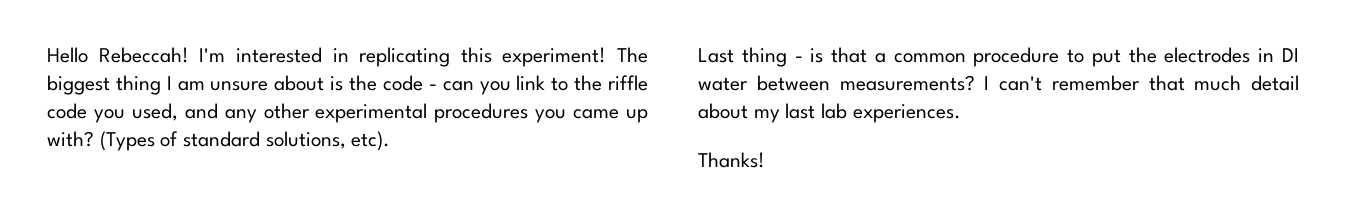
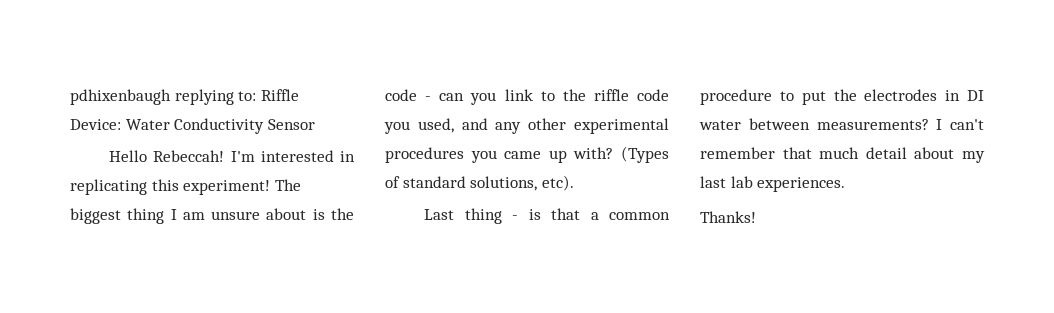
(47, 55) none -> [70,89,299,105] [70,118,315,134] pdhixenbaugh replying to: Riffle Device: Water Conductivity Sensor //

